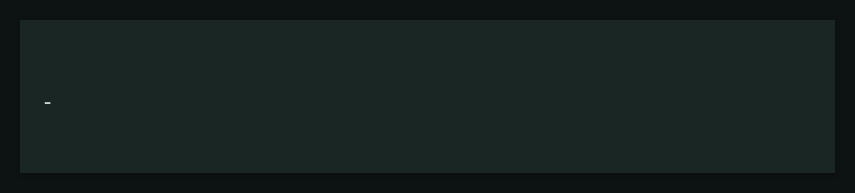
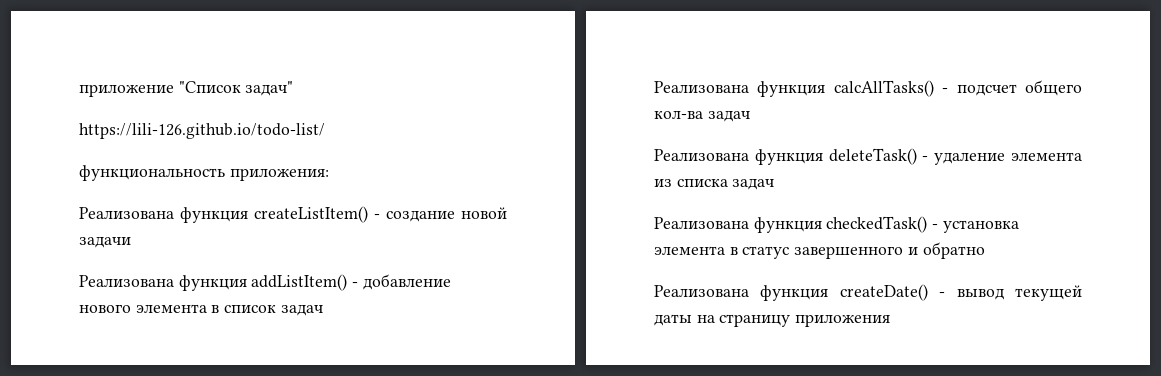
[44,102,51,108] - -> [79,81,294,97] [79,123,325,139] [79,165,329,181] [79,206,507,223] [79,236,131,248] [79,274,451,291] [79,304,323,316] [654,80,1082,97] [654,110,750,122] [654,148,1082,165] [654,178,775,190] [654,216,1019,233] [654,242,985,259] [654,284,1082,301] [654,314,891,327] приложение "Список задач" // https://lili-126.github.io/todo-list/ // функциональность приложения: // Реализована функция createListItem() - создание новой задачи // Реализована функция addListItem() - добавление нового элемента в список задач // Реализована функция calcAllTasks() - подсчет общего кол-ва задач // Реализована функция deleteTask() - удаление элемента из списка задач // Реализована функция checkedTask() - установка элемента в статус завершенного и обратно // Реализована функция createDate() - вывод текущей даты на страницу приложения

